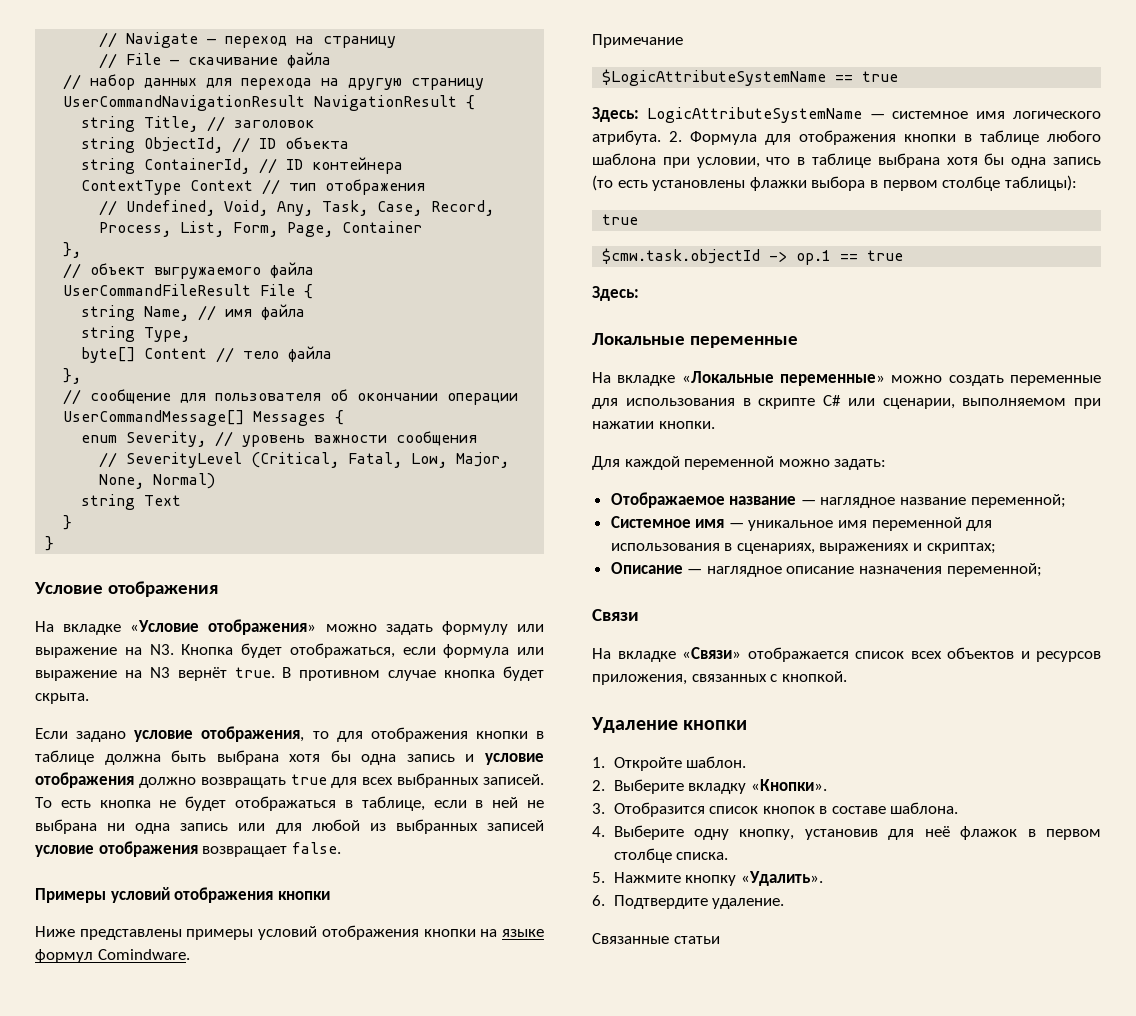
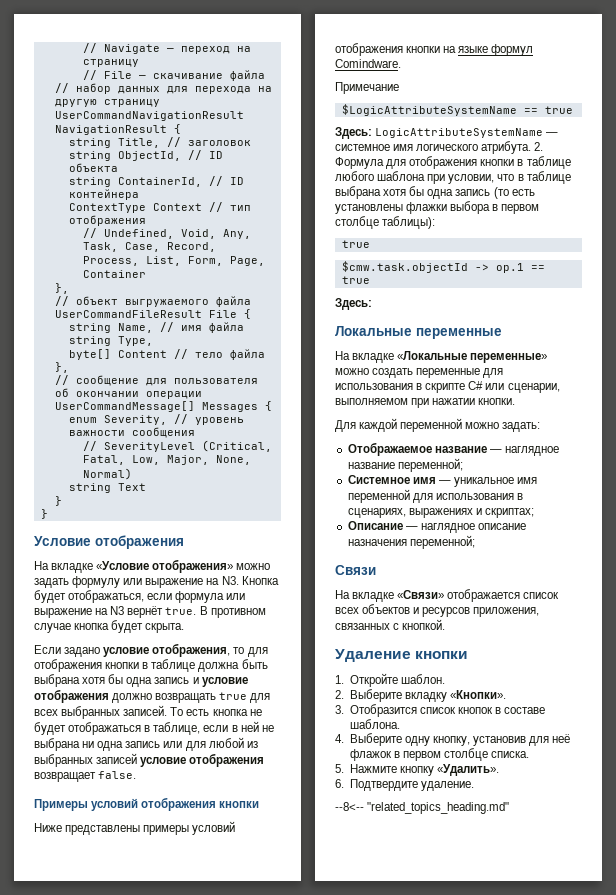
[592,933,720,944] Связанные статьи -> [335,802,510,814] --8<-- "related_topics_heading.md"

